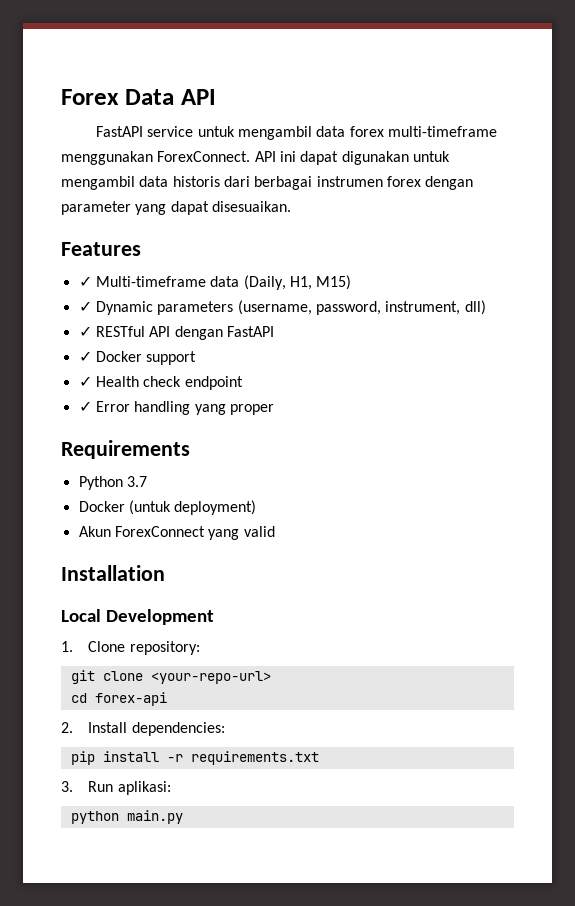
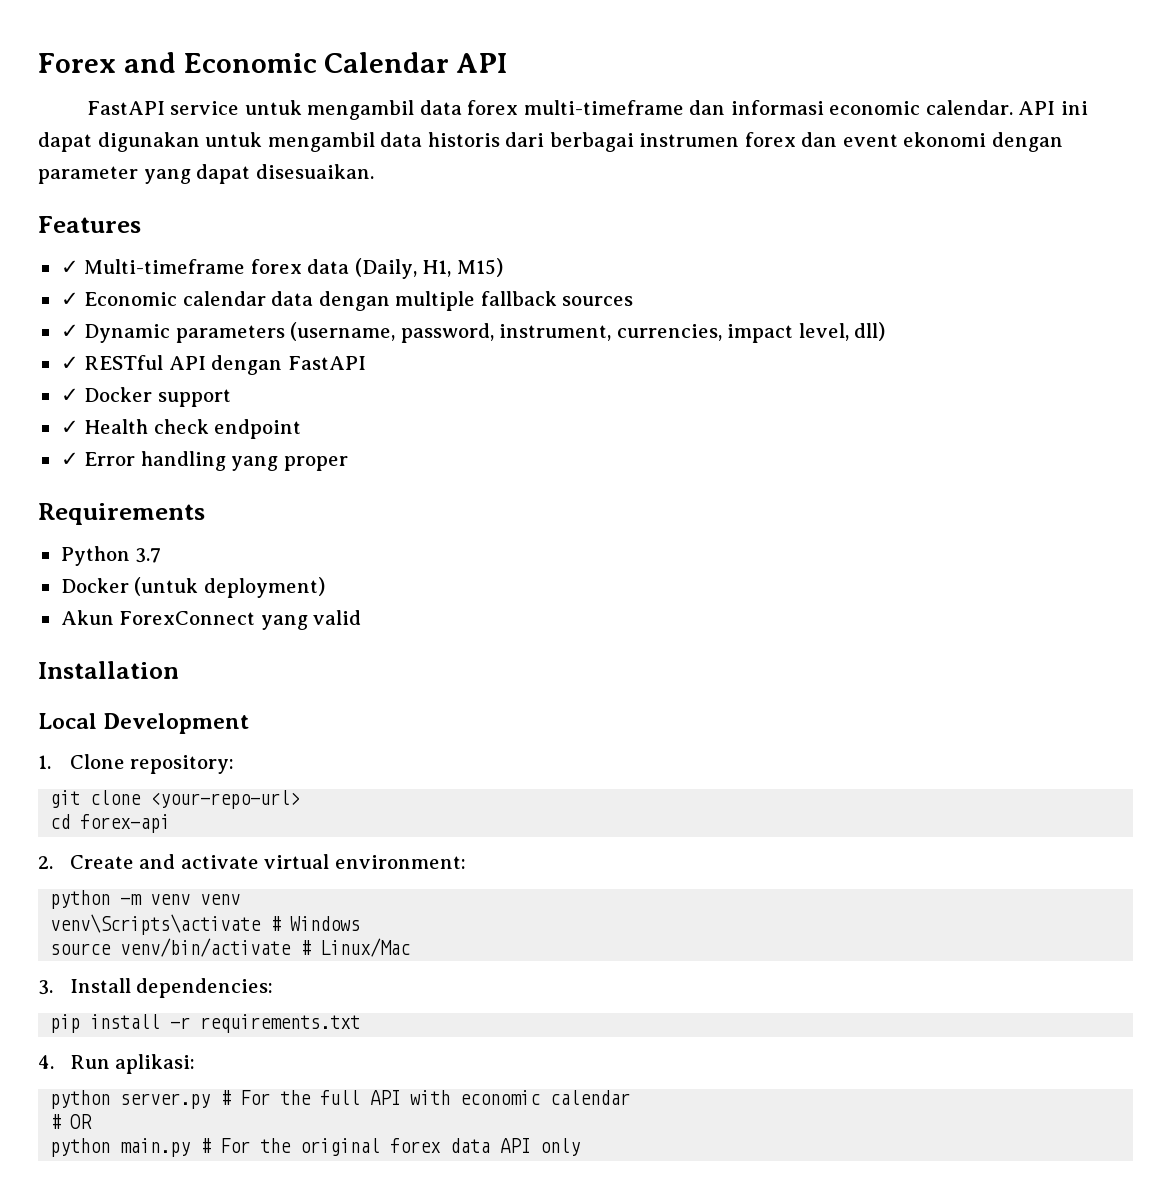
[124,89,174,105] Data -> [123,52,450,73] and Economic Calendar
[61,151,251,165] menggunakan ForexConnect. -> [689,100,1013,115] dan informasi economic calendar.
(421, 181) none -> [801,132,987,147] dan event ekonomi
(206, 281) none -> [250,259,302,274] forex
(352, 282) none -> [60,291,634,311] // ✓ Economic calendar data dengan multiple fallback sources
(461, 308) none -> [616,323,849,343] currencies, impact level,
(73, 727) none -> [69,854,466,869] [50,890,241,909] [50,914,361,935] [50,938,411,957] [38,980,53,995] Create and activate virtual environment: // python -m venv venv // venv\Scripts\activate # Windows // source venv/bin/activate # Linux/Mac // 3.
[61,781,73,792] 3. -> [38,1055,54,1069] 4.
[126,810,183,824] main.py -> [120,1090,631,1109] [50,1114,93,1129] [50,1138,581,1157] server.py # For the full API with economic calendar // # OR // python main.py # For the original forex data API only

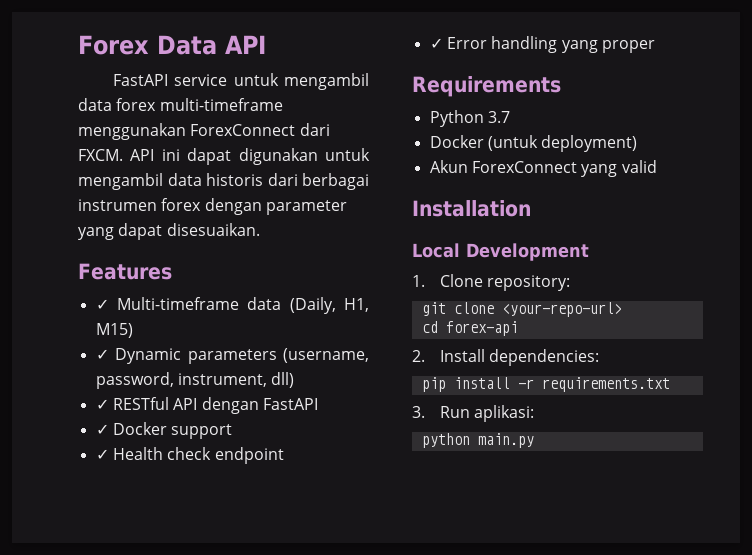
[123,52,450,73] and Economic Calendar -> [156,35,217,55] Data
[689,100,1013,115] dan informasi economic calendar. -> [78,123,330,140] [78,149,123,161] menggunakan ForexConnect dari FXCM.
[801,132,987,147] dan event ekonomi -> (202, 204) none
[250,259,302,274] forex -> (239, 303) none
[60,291,634,311] // ✓ Economic calendar data dengan multiple fallback sources -> (133, 330) none
[616,323,849,343] currencies, impact level, -> (267, 380) none
[69,854,466,869] [50,890,241,909] [50,914,361,935] [50,938,411,957] [38,980,53,995] Create and activate virtual environment: // python -m venv venv // venv\Scripts\activate # Windows // source venv/bin/activate # Linux/Mac // 3. -> (425, 356) none
[38,1055,54,1069] 4. -> [412,406,425,418] 3.
[120,1090,631,1109] [50,1114,93,1129] [50,1138,581,1157] server.py # For the full API with economic calendar // # OR // python main.py # For the original forex data API only -> [477,433,534,448] main.py

